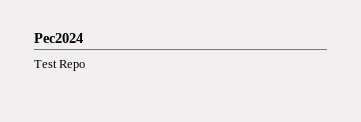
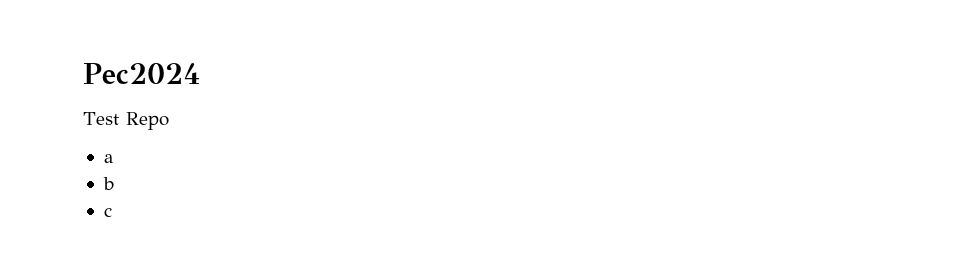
(86, 65) none -> [103,154,114,163] [102,177,114,190] [103,207,112,217] // a // b // c

